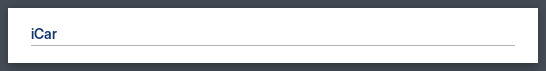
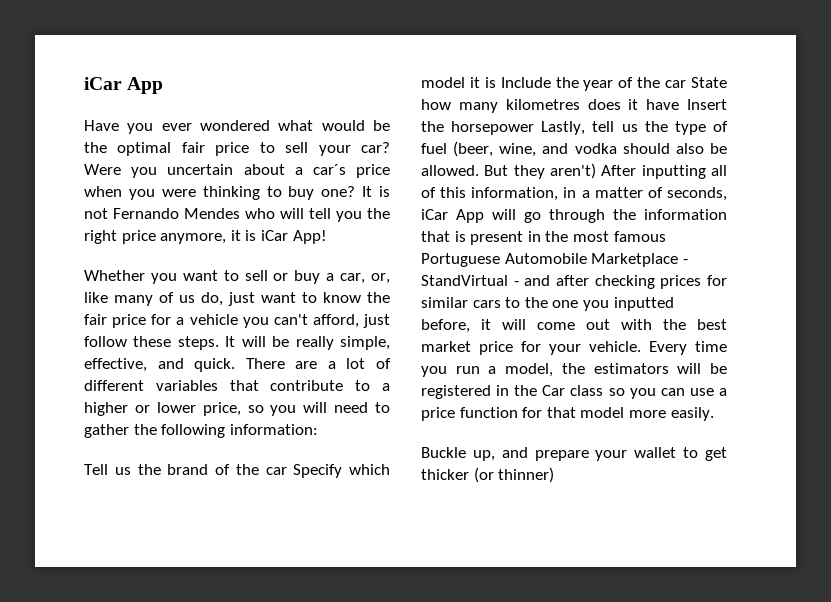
[31,28,57,39] iCar -> [84,77,164,94] [84,120,390,134] [84,142,390,156] [84,164,390,178] [84,186,390,200] [84,208,390,222] [84,230,327,244] [84,270,390,284] [84,292,390,306] [84,314,390,328] [84,336,390,350] [84,358,391,372] [84,380,391,391] [84,402,390,416] [84,424,318,438] [84,464,390,478] [421,77,727,91] [421,99,727,113] [421,121,728,135] [421,141,727,157] [421,163,727,179] [421,187,727,201] [421,209,727,223] [421,231,666,245] [421,253,688,267] [421,275,727,289] [421,297,674,311] [421,319,727,333] [421,341,727,355] [421,363,727,377] [421,385,727,399] [421,407,714,421] [421,447,727,461] [421,467,555,483] iCar App // Have you ever wondered what would be the optimal fair price to sell your car? Were you uncertain about a car´s price when you were thinking to buy one? It is not Fernando Mendes who will tell you the right price anymore, it is iCar App! // Whether you want to sell or buy a car, or, like many of us do, just want to know the fair price for a vehicle you can't afford, just follow these steps. It will be really simple, effective, and quick. There are a lot of different variables that contribute to a higher or lower price, so you will need to gather the following information: // Tell us the brand of the car Specify which model it is Include the year of the car State how many kilometres does it have Insert the horsepower Lastly, tell us the type of fuel (beer, wine, and vodka should also be allowed. But they aren't) After inputting all of this information, in a matter of seconds, iCar App will go through the information that is present in the most famous Portuguese Automobile Marketplace - StandVirtual - and after checking prices for similar cars to the one you inputted before, it will come out with the best market price for your vehicle. Every time you run a model, the estimators will be registered in the Car class so you can use a price function for that model more easily. // Buckle up, and prepare your wallet to get thicker (or thinner)

